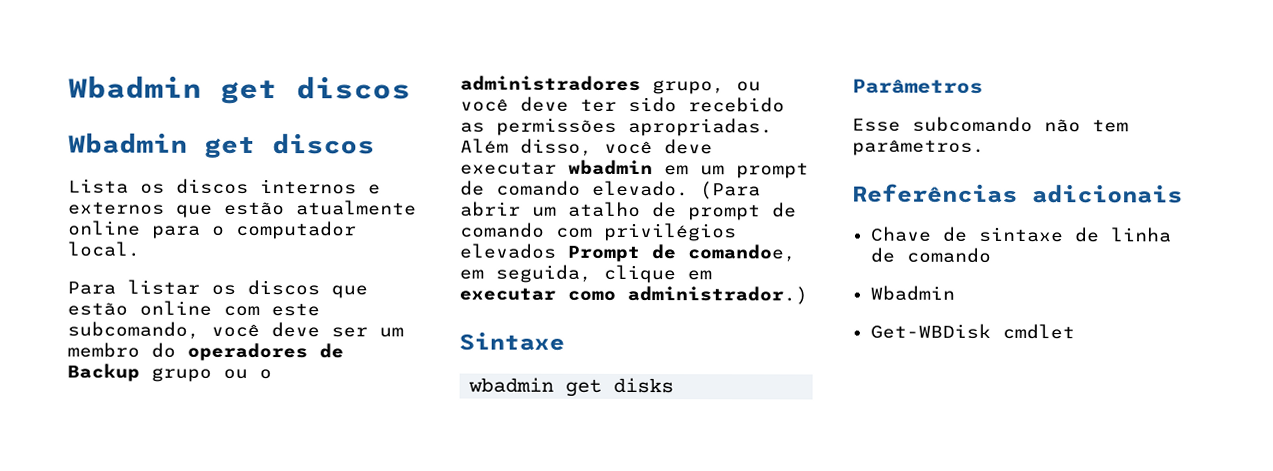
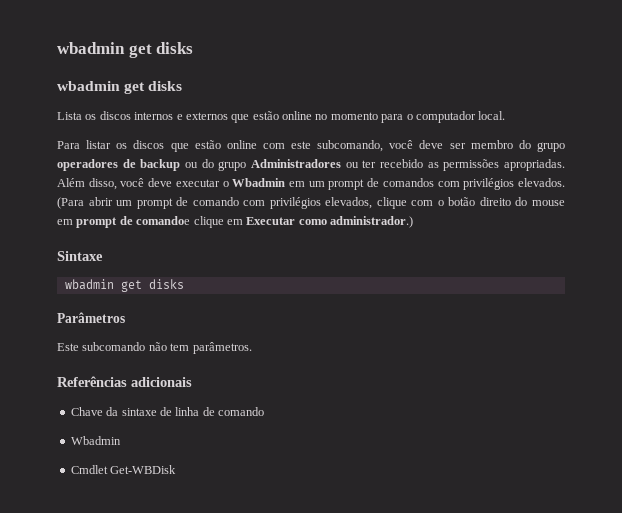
[68,75,411,105] [68,132,375,159] Wbadmin get discos // Wbadmin get discos -> [57,42,194,58] [57,81,183,94] wbadmin get disks // wbadmin get disks
[296,200,417,216] [67,220,141,236] atualmente online -> [282,111,378,120] online no momento
[379,327,404,338] um -> (466, 146) none
(176, 350) none -> [537,142,565,152] grupo
[67,363,272,382] [460,75,761,95] [460,96,677,113] Backup grupo ou o administradores grupo, ou você deve ter sido -> [140,159,377,171] backup ou do grupo Administradores ou ter
[568,159,653,176] wbadmin -> [222,178,286,187] o Wbadmin
[496,180,689,197] comando elevado. -> [382,178,565,190] comandos com privilégios elevados.
[568,201,677,218] atalho de -> (133, 203) none
[459,243,796,263] [459,264,592,283] elevados Prompt de comandoe, em seguida, -> [325,197,566,209] [57,216,191,228] elevados, clique com o botão direito do mouse em prompt de comandoe
[459,287,556,301] executar -> [246,217,296,225] Executar
[852,118,901,132] Esse -> [57,343,79,351] Este
[941,226,968,242] de -> [106,407,119,416] da
[869,323,1075,340] Get-WBDisk cmdlet -> [70,465,177,474] Cmdlet Get-WBDisk

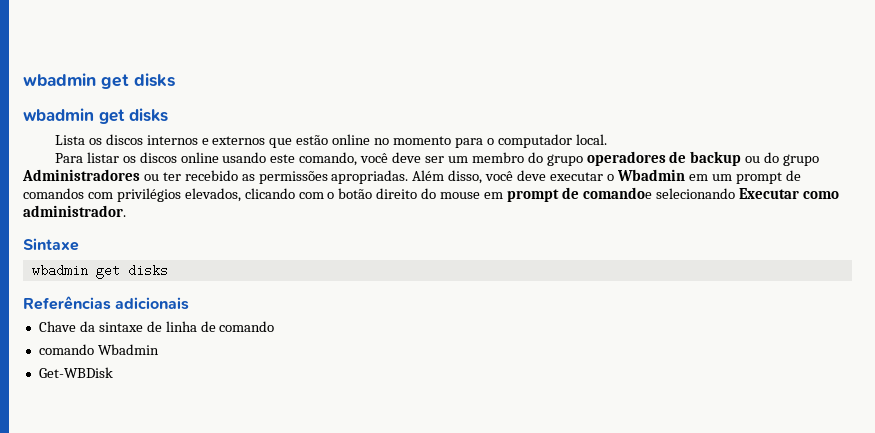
[170,140,384,152] que estão online com este subcomando, -> [180,152,358,166] online usando este comando,
(466, 146) none -> [447,156,468,163] um
[518,178,565,187] [57,197,407,209] elevados. (Para abrir um prompt de comando com privilégios elevados, clique -> [184,188,295,202] elevados, clicando
[193,216,243,228] clique em -> [655,188,735,199] selecionando
[330,216,413,228] administrador.) -> [23,205,126,217] administrador.
[57,312,125,323] [57,342,252,354] // Parâmetros // Este subcomando não tem parâmetros. -> (168, 270) none
(264, 411) none -> [38,344,94,355] comando
[70,465,108,474] Cmdlet -> (159, 349) none

